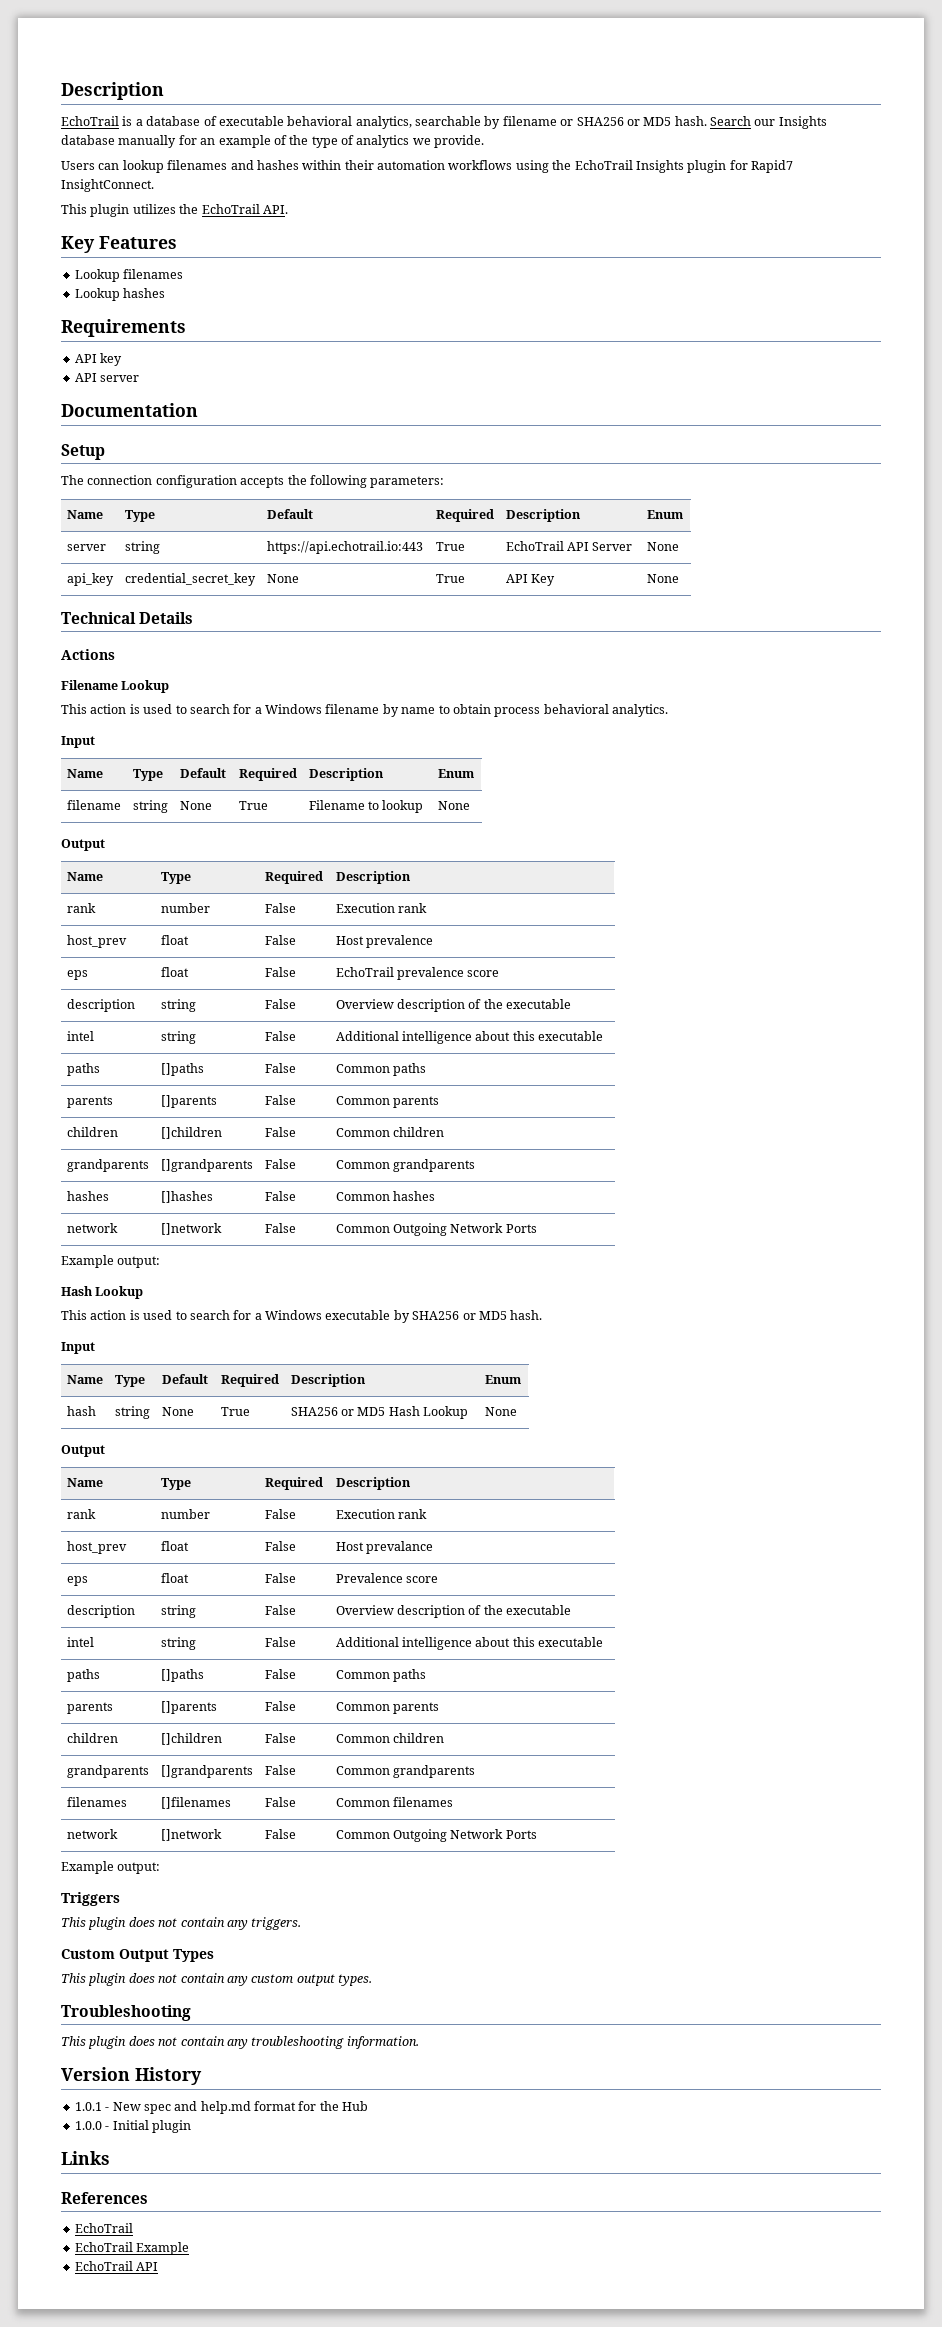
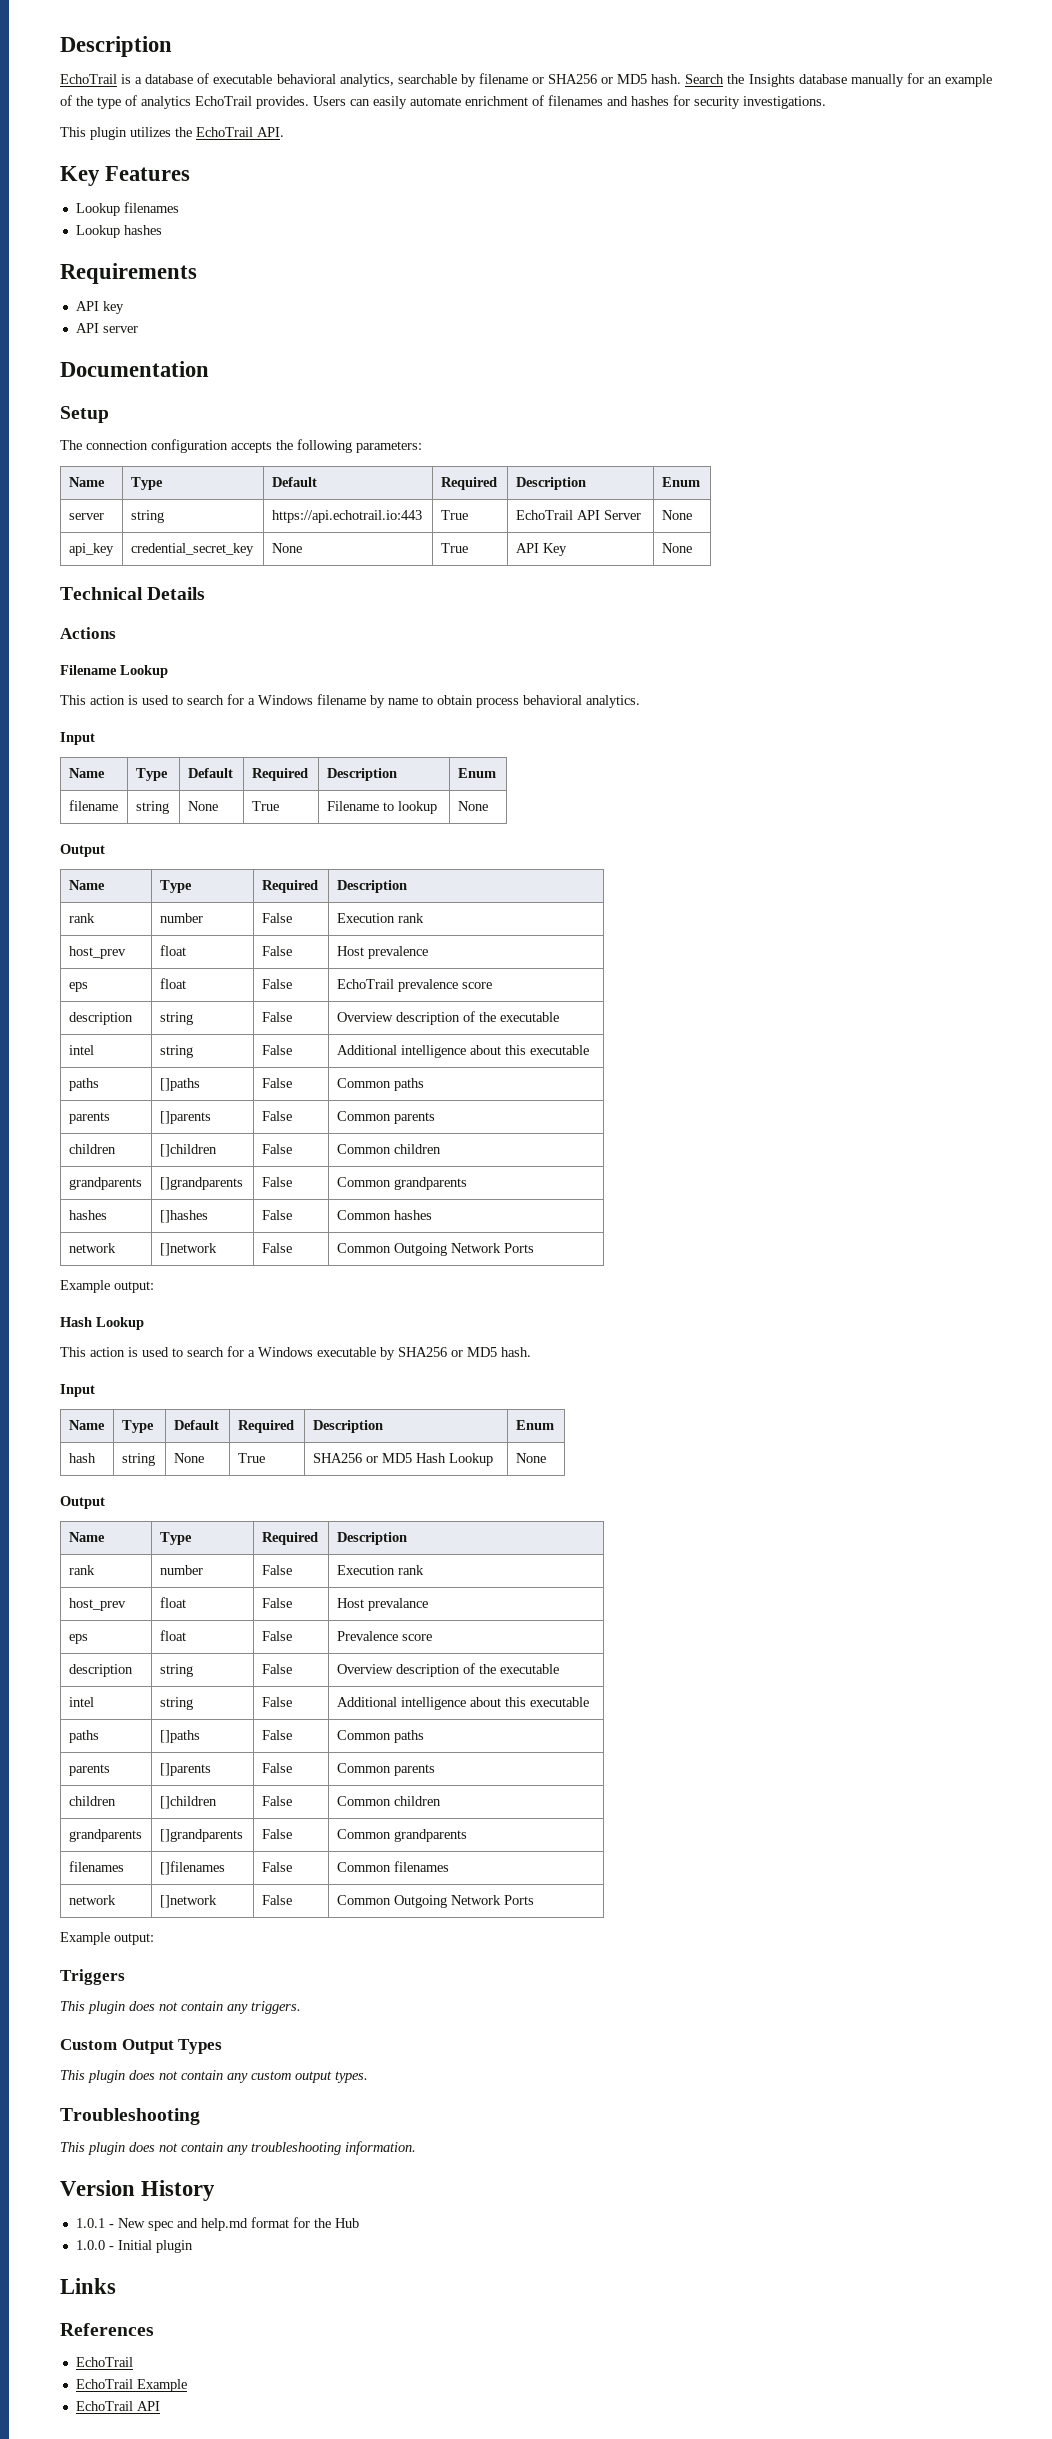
[754,119,776,126] our -> [727,74,745,84] the
[412,135,485,148] [61,160,793,173] [61,179,154,192] we provide. // Users can lookup filenames and hashes within their automation workflows using the EchoTrail Insights plugin for Rapid7 InsightConnect. -> [195,95,826,109] EchoTrail provides. Users can easily automate enrichment of filenames and hashes for security investigations.

